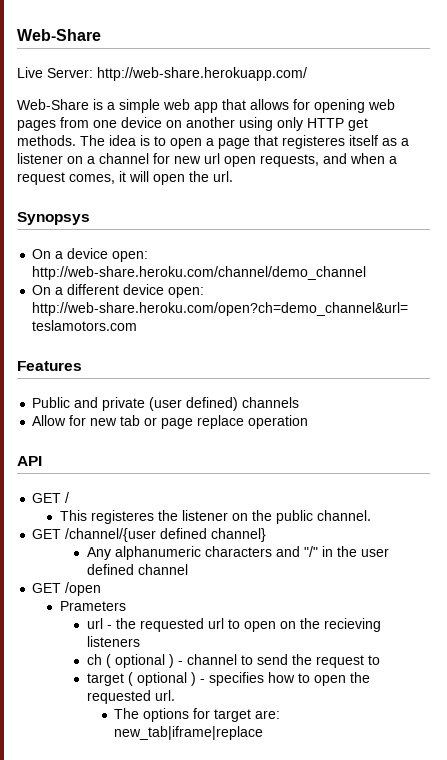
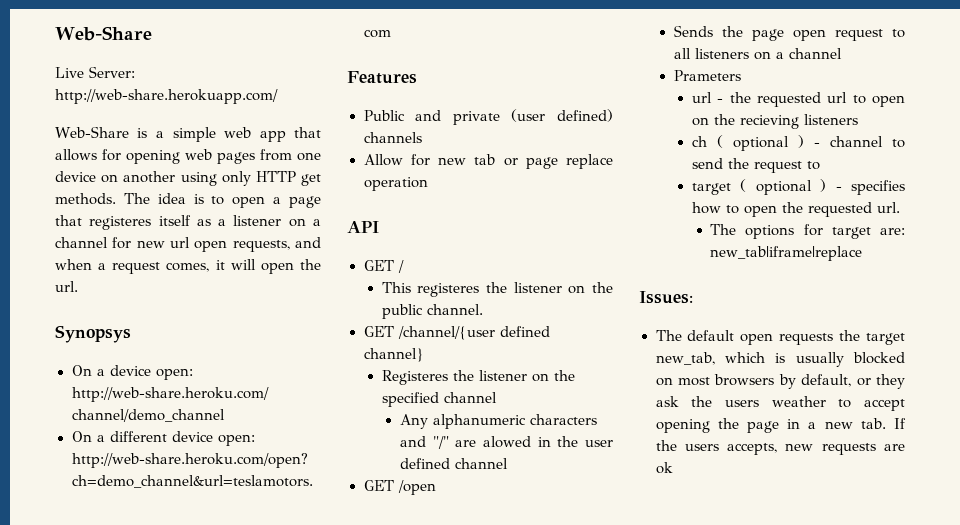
(267, 535) none -> [381,370,575,385] [381,392,497,407] // Registeres the listener on the specified channel
(318, 551) none -> [455,436,531,448] are alowed
(102, 589) none -> [673,25,905,41] [673,48,842,60] // Sends the page open request to all listeners on a channel
(264, 733) none -> [639,291,693,304] [655,330,905,345] [655,352,905,367] [655,374,905,389] [655,396,905,411] [655,418,906,433] [655,440,905,455] [655,462,673,474] // Issues: // The default open requests the target new_tab, which is usually blocked on most browsers by default, or they ask the users weather to accept opening the page in a new tab. If the users accepts, new requests are ok

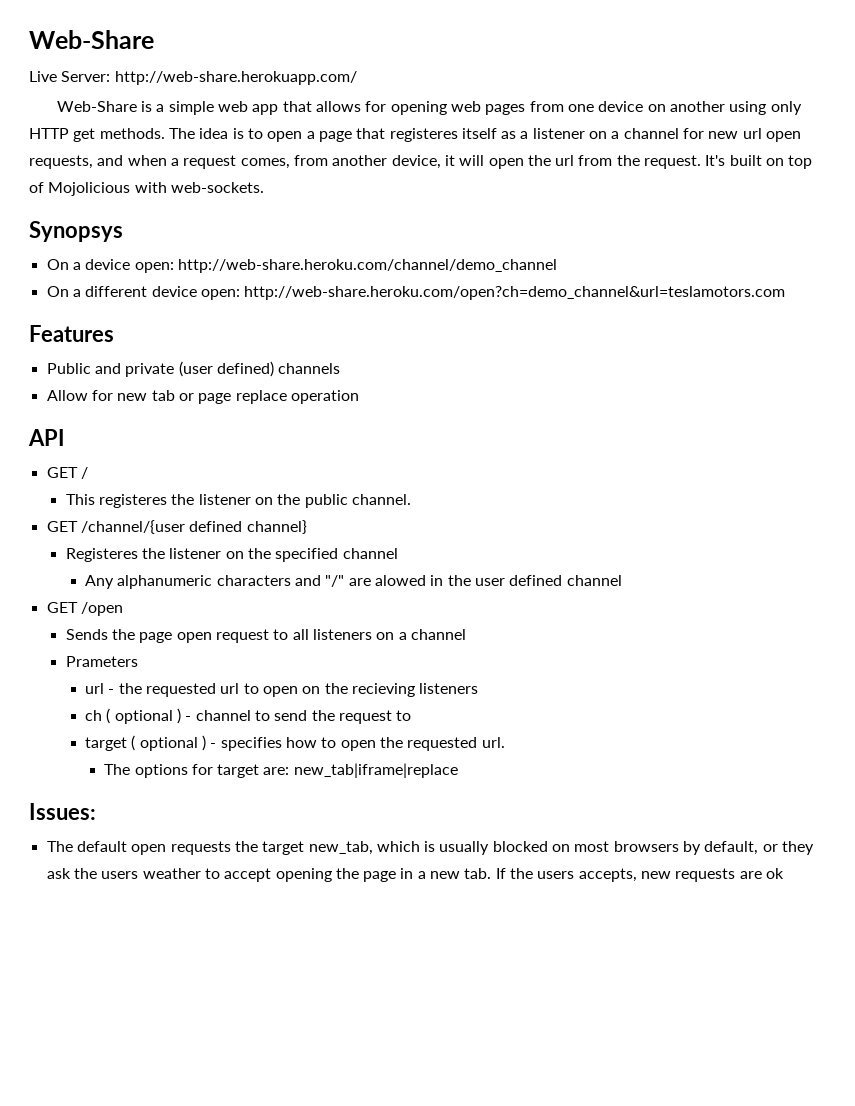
(210, 267) none -> [293,155,441,169] from another device,
[55,281,78,292] url. -> [555,155,813,169] [29,182,264,196] url from the request. It's built on top of Mojolicious with web-sockets.

